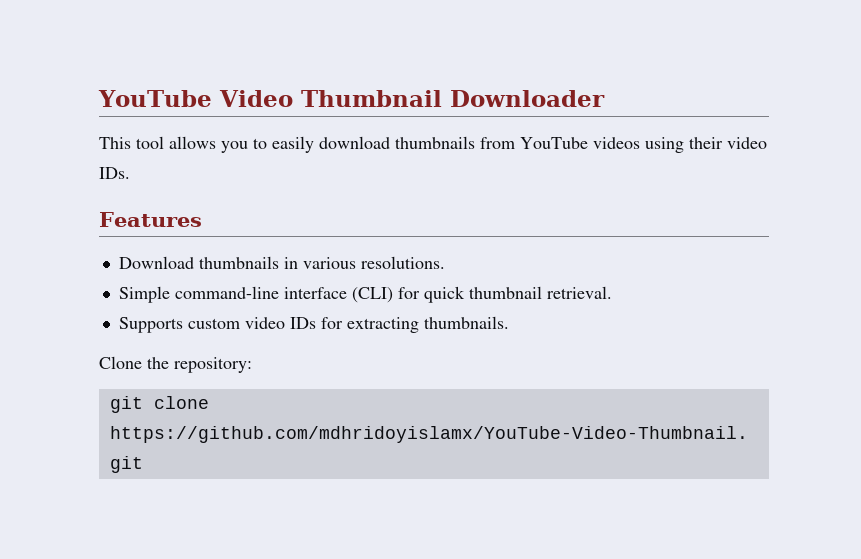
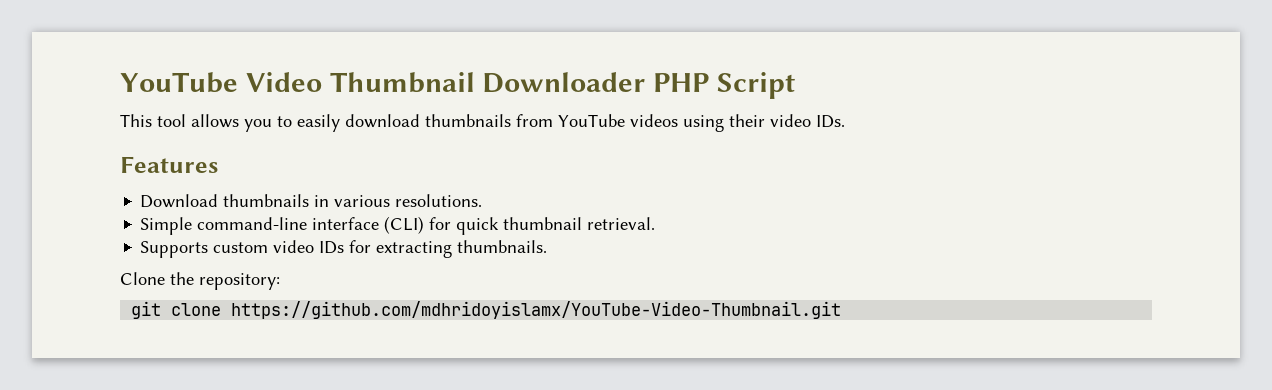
(605, 98) none -> [653,72,796,99] PHP Script

